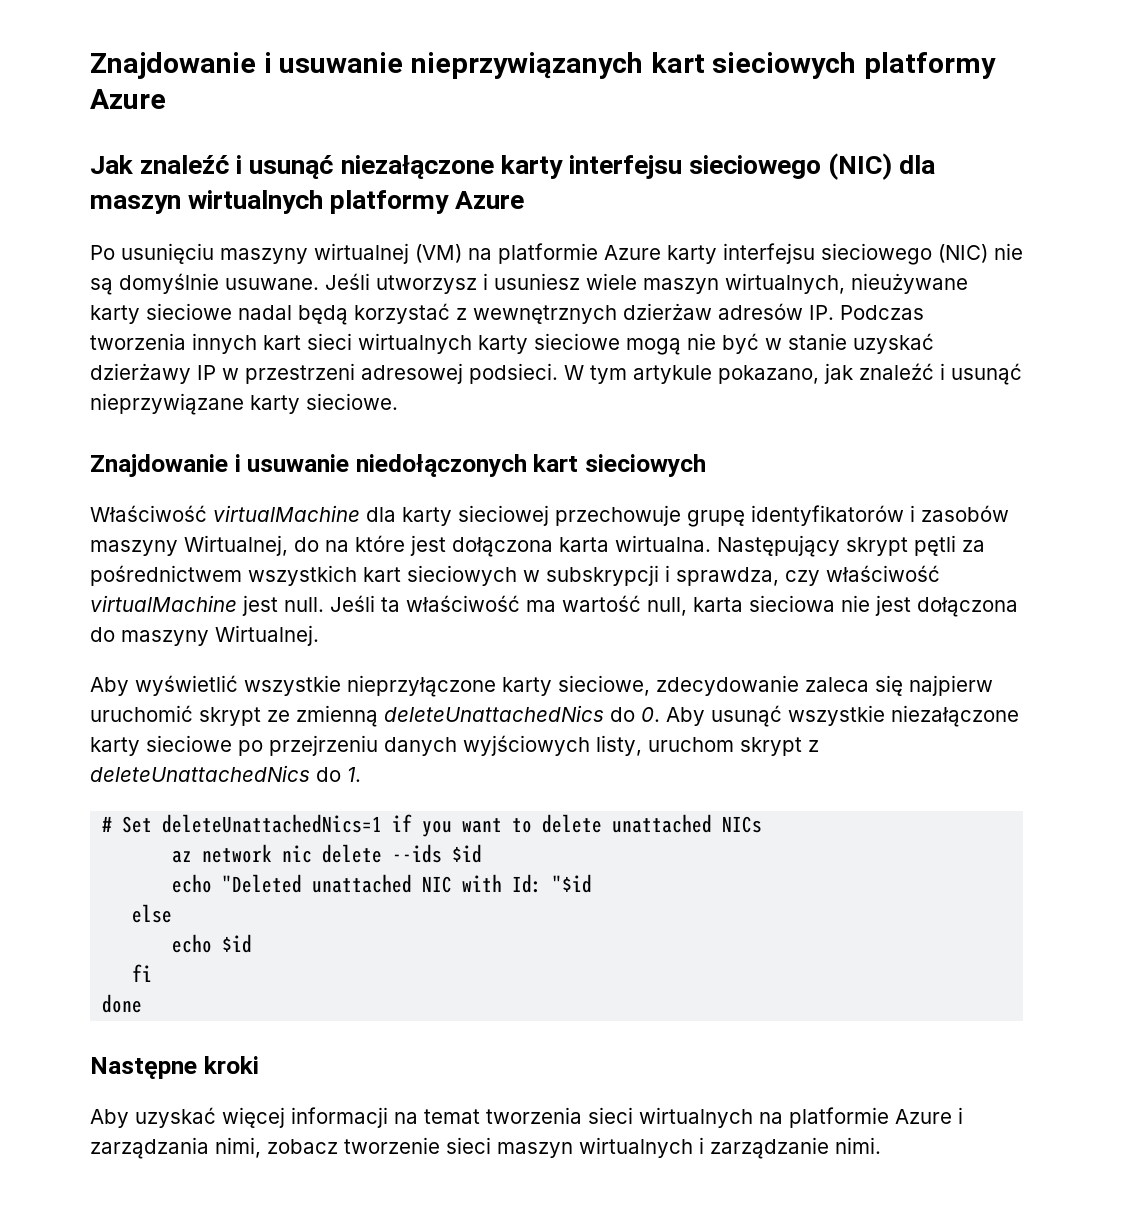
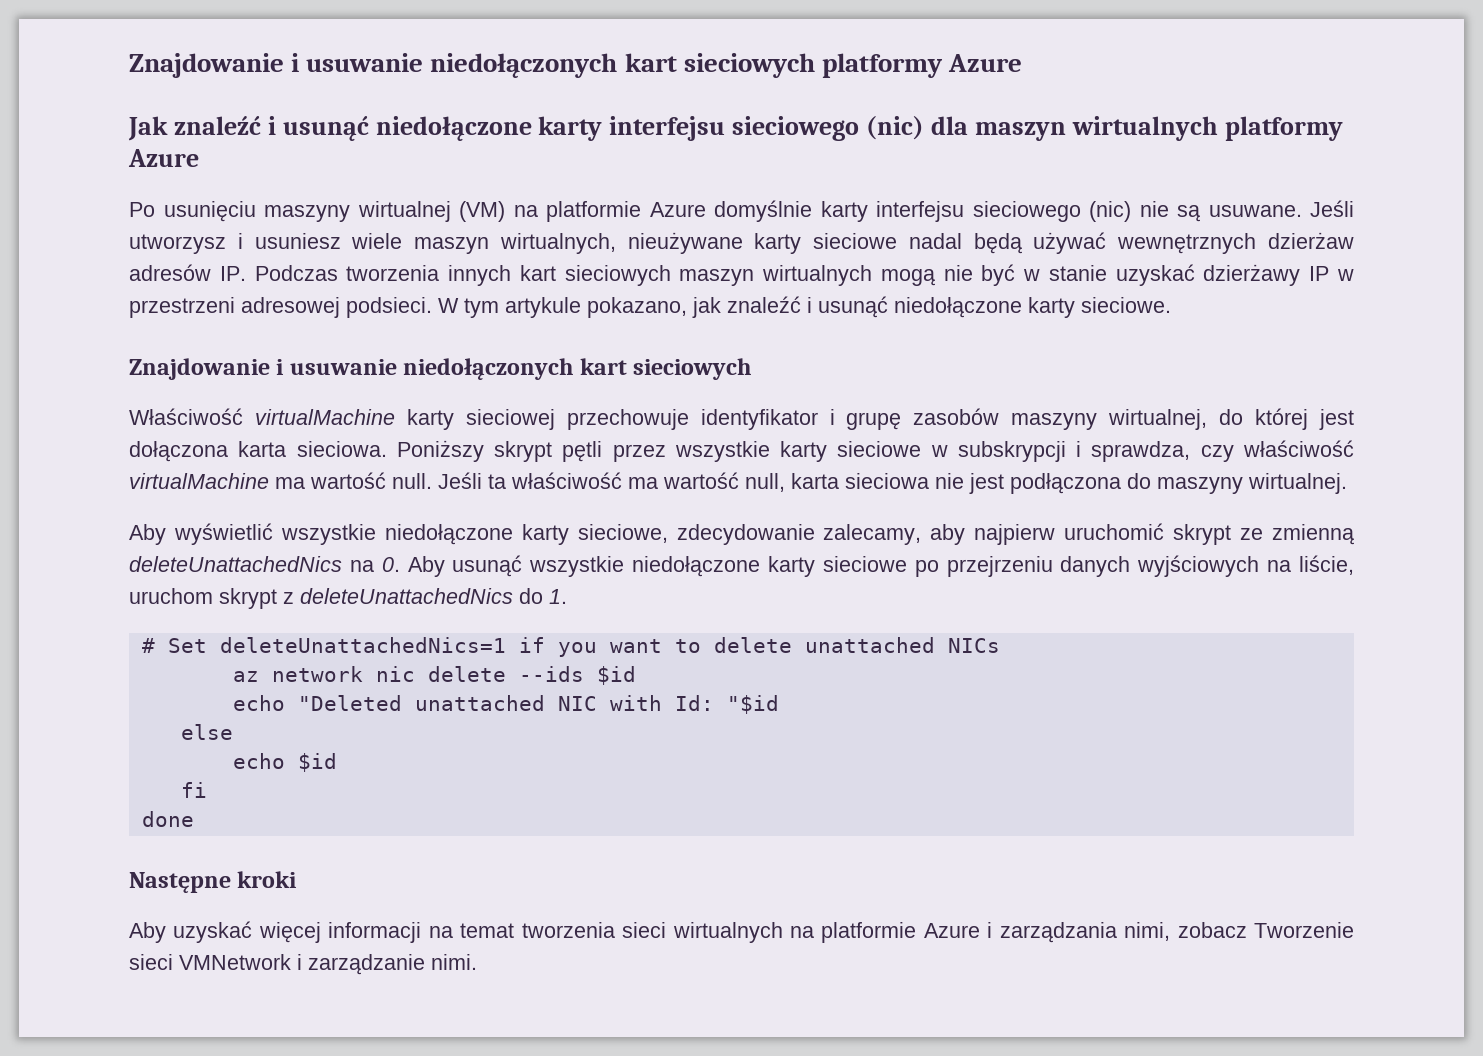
[90,52,644,79] Znajdowanie i usuwanie nieprzywiązanych -> [129,53,618,78] Znajdowanie i usuwanie niedołączonych
[340,153,893,180] niezałączone karty interfejsu sieciowego (NIC) -> [375,116,925,141] niedołączone karty interfejsu sieciowego (nic)
[667,243,988,265] karty interfejsu sieciowego (NIC) -> [714,200,1131,222] domyślnie karty interfejsu sieciowego (nic)
[119,273,219,294] domyślnie -> (1200, 213) none
[354,303,467,324] korzystać z -> [1033,232,1107,254] używać
[307,333,620,354] sieci wirtualnych karty sieciowe -> [564,265,873,286] sieciowych maszyn wirtualnych
[90,393,244,415] nieprzywiązane -> [894,297,1022,318] niedołączone
[366,507,396,522] dla -> (395, 417) none
[687,505,1009,527] [90,535,985,557] [90,565,517,586] grupę identyfikatorów i zasobów maszyny Wirtualnej, do na które jest dołączona karta wirtualna. Następujący skrypt pętli za pośrednictwem wszystkich kart sieciowych -> [700,408,1354,430] [129,440,922,462] identyfikator i grupę zasobów maszyny wirtualnej, do której jest dołączona karta sieciowa. Poniższy skrypt pętli przez wszystkie karty sieciowe
[242,595,278,616] jest -> [275,472,386,489] ma wartość
[917,597,1018,617] dołączona -> [1010,473,1121,494] podłączona
[215,625,319,646] Wirtualnej. -> [1248,473,1347,494] wirtualnej.
[347,675,496,697] nieprzyłączone -> [384,524,513,545] niedołączone
[805,675,903,696] zaleca się -> [823,524,966,545] zalecamy, aby
[610,707,635,722] do -> [349,560,374,572] na
[891,705,1019,727] niezałączone -> [632,556,761,577] niedołączone
[596,735,642,756] listy, -> [1267,555,1355,575] na liście,
[344,1137,693,1158] tworzenie sieci maszyn wirtualnych -> [1254,922,1354,938] [129,954,291,970] Tworzenie sieci VMNetwork

